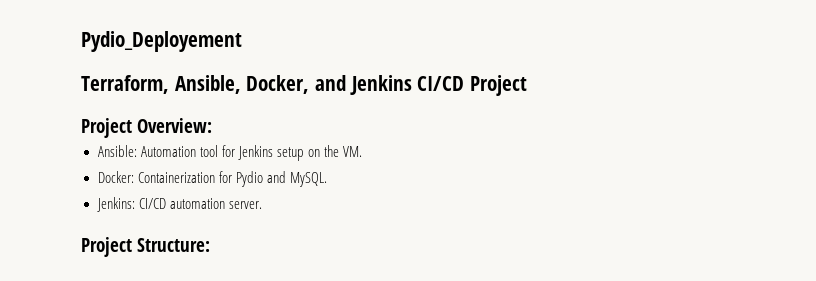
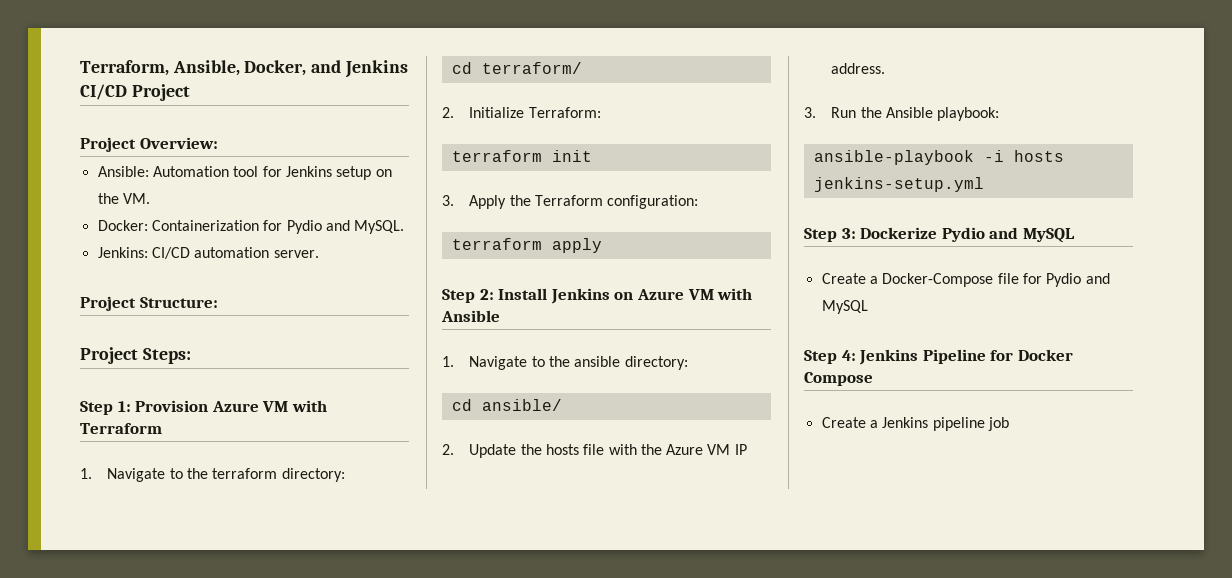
[81,31,242,52] Pydio_Deployement // -> (80, 68) none
(211, 245) none -> [80,347,191,364] [80,400,327,415] [80,423,162,434] [80,468,345,482] [451,62,582,74] [442,107,601,118] [451,150,592,162] [442,195,699,209] [451,238,602,253] [442,288,753,304] [441,310,500,322] [442,356,688,370] [451,399,562,411] [442,444,747,458] [831,63,886,74] [804,107,1000,121] [813,150,1064,165] [813,177,984,192] [804,227,1075,243] [821,273,1110,287] [821,300,868,314] [804,349,1073,365] [804,372,873,386] [821,417,1009,431] // Project Steps: // Step 1: Provision Azure VM with Terraform // 1. Navigate to the terraform directory: // cd terraform/ // 2. Initialize Terraform: // terraform init // 3. Apply the Terraform configuration: // terraform apply // Step 2: Install Jenkins on Azure VM with Ansible // 1. Navigate to the ansible directory: // cd ansible/ // 2. Update the hosts file with the Azure VM IP address. // 3. Run the Ansible playbook: // ansible-playbook -i hosts jenkins-setup.yml // Step 3: Dockerize Pydio and MySQL // Create a Docker-Compose file for Pydio and MySQL // Step 4: Jenkins Pipeline for Docker Compose // Create a Jenkins pipeline job

